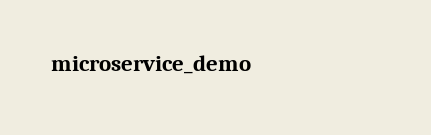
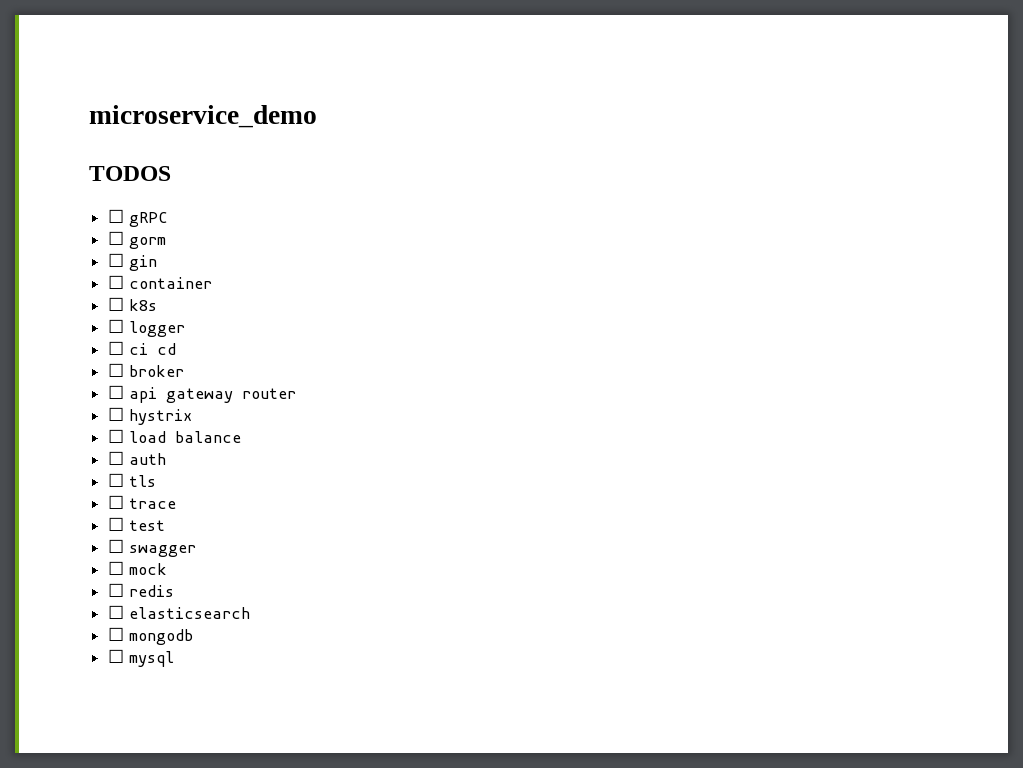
(251, 64) none -> [89,166,171,181] [108,209,168,227] [108,231,166,249] [108,253,157,271] [108,275,212,289] [108,297,157,311] [108,319,185,337] [108,341,176,355] [108,363,184,377] [108,385,296,403] [108,407,192,425] [108,429,241,443] [108,451,166,465] [108,473,156,487] [108,495,176,509] [108,517,165,531] [108,539,196,557] [108,561,167,575] [108,583,174,597] [108,605,250,619] [108,627,193,645] [108,649,174,667] // TODOS // ☐ gRPC // ☐ gorm // ☐ gin // ☐ container // ☐ k8s // ☐ logger // ☐ ci cd // ☐ broker // ☐ api gateway router // ☐ hystrix // ☐ load balance // ☐ auth // ☐ tls // ☐ trace // ☐ test // ☐ swagger // ☐ mock // ☐ redis // ☐ elasticsearch // ☐ mongodb // ☐ mysql

